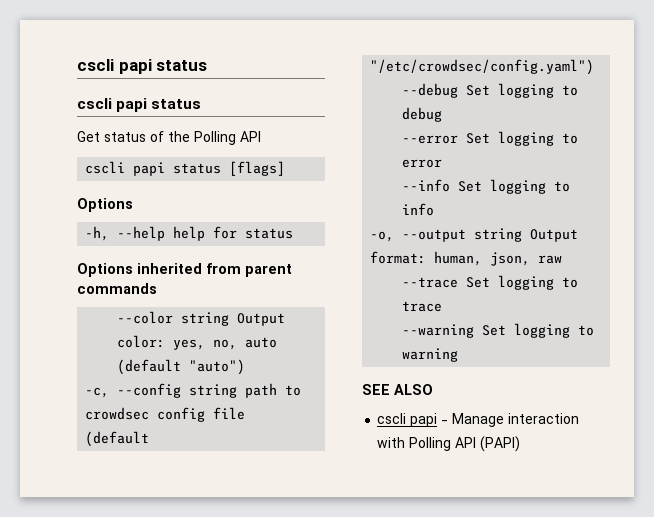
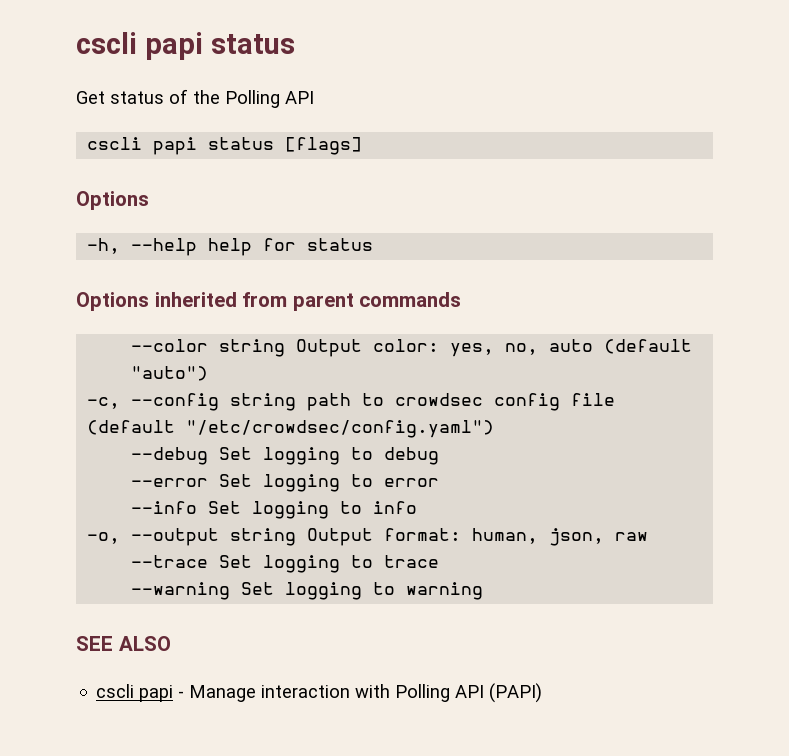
[77,59,208,74] [77,98,202,112] cscli papi status // cscli papi status -> [76,32,295,60] cscli papi status

